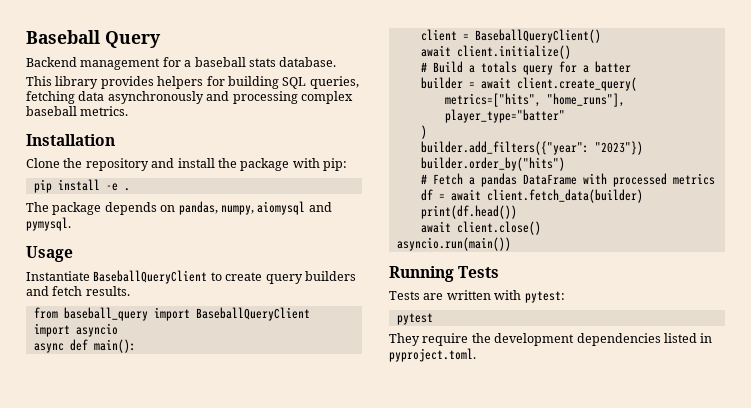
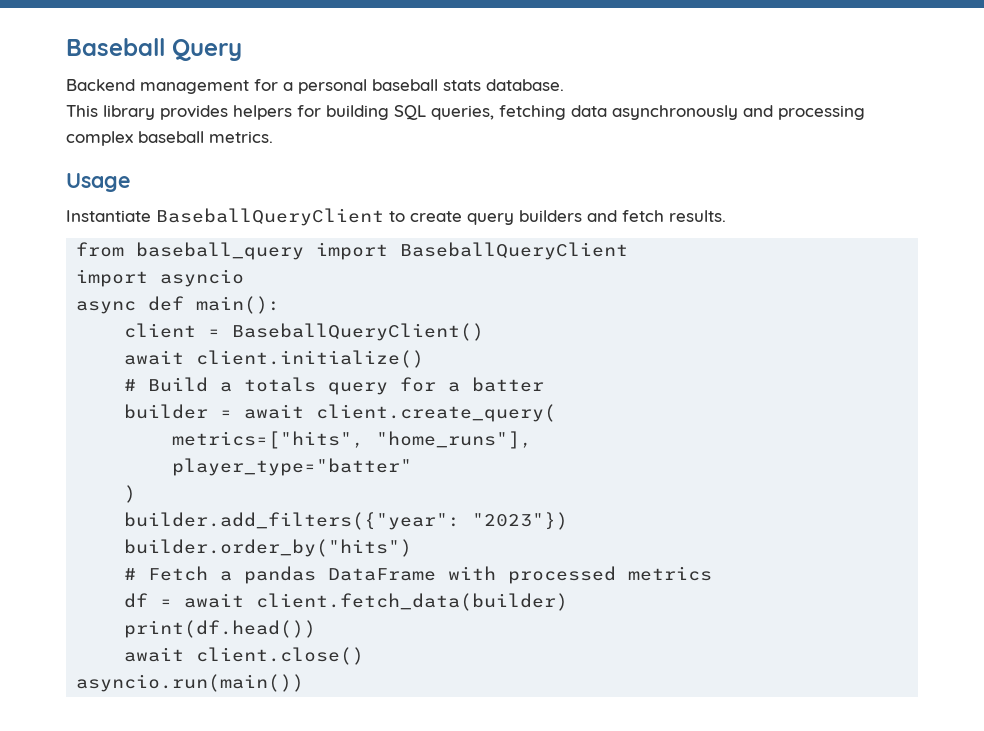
(192, 63) none -> [298,79,367,94] personal
[26,134,115,146] [26,158,347,171] [33,179,130,193] [26,201,332,215] [26,217,71,231] // Installation // Clone the repository and install the package with pip: // pip install -e . // The package depends on pandas, numpy, aiomysql and pymysql. -> (273, 137) none
[389,266,500,282] [389,290,565,303] [396,313,433,325] [389,333,713,346] [389,348,476,362] // Running Tests // Tests are written with pytest: // pytest // They require the development dependencies listed in pyproject.toml. -> (305, 683) none

